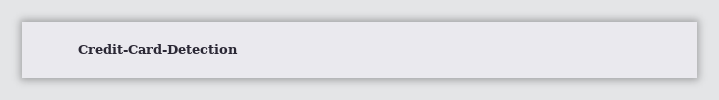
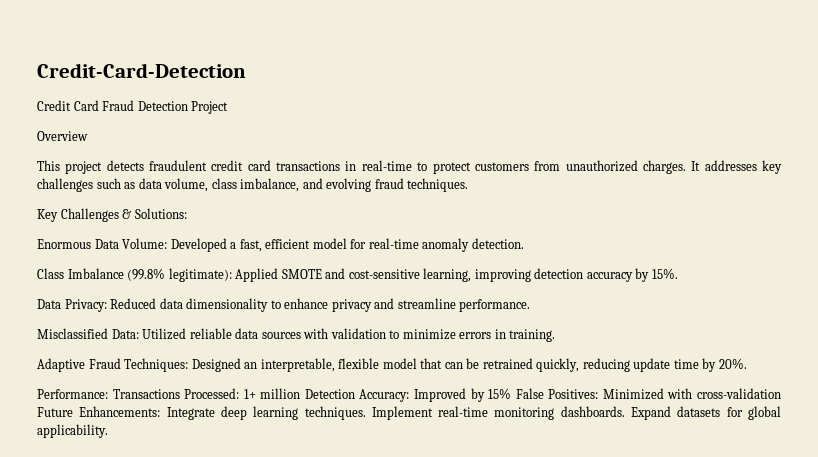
(238, 49) none -> [37,100,229,114] [37,131,88,141] [37,160,783,174] [37,178,469,192] [37,208,187,222] [37,238,524,252] [37,268,678,282] [37,298,531,312] [37,328,556,342] [37,358,747,372] [37,388,781,402] [37,406,781,420] [37,424,108,438] // Credit Card Fraud Detection Project // Overview // This project detects fraudulent credit card transactions in real-time to protect customers from unauthorized charges. It addresses key challenges such as data volume, class imbalance, and evolving fraud techniques. // Key Challenges & Solutions: // Enormous Data Volume: Developed a fast, efficient model for real-time anomaly detection. // Class Imbalance (99.8% legitimate): Applied SMOTE and cost-sensitive learning, improving detection accuracy by 15%. // Data Privacy: Reduced data dimensionality to enhance privacy and streamline performance. // Misclassified Data: Utilized reliable data sources with validation to minimize errors in training. // Adaptive Fraud Techniques: Designed an interpretable, flexible model that can be retrained quickly, reducing update time by 20%. // Performance: Transactions Processed: 1+ million Detection Accuracy: Improved by 15% False Positives: Minimized with cross-validation Future Enhancements: Integrate deep learning techniques. Implement real-time monitoring dashboards. Expand datasets for global applicability.

